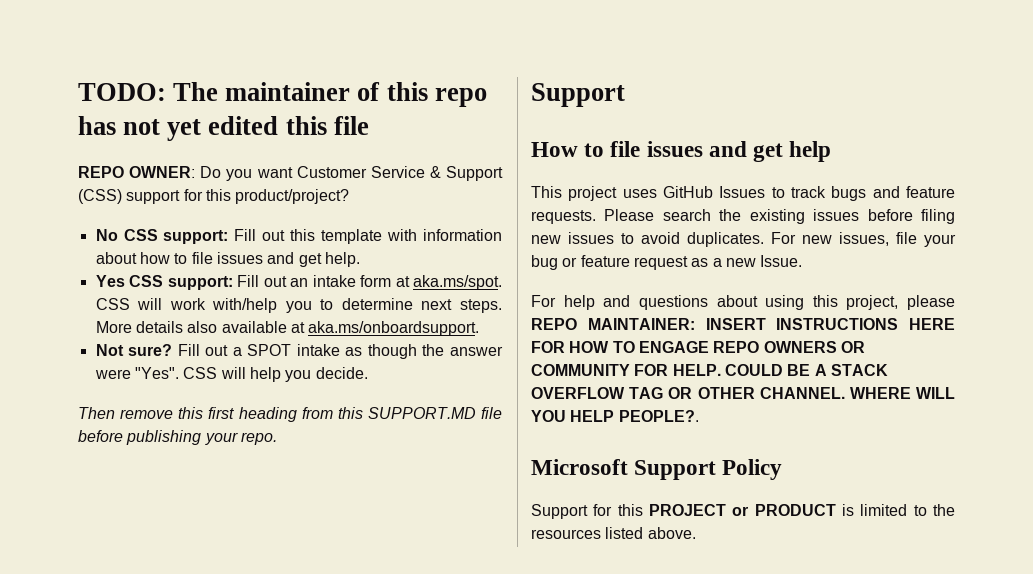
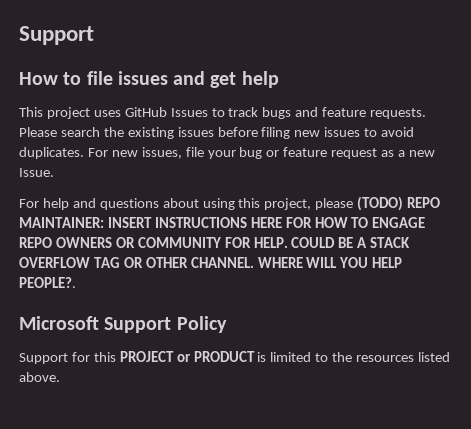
[78,82,487,107] [78,116,369,141] [78,166,503,181] [78,189,350,204] [95,229,503,244] [95,252,360,267] [95,275,502,290] [95,298,503,313] [95,321,480,336] [95,344,504,359] [94,367,368,382] [78,407,502,422] [78,430,277,445] TODO: The maintainer of this repo has not yet edited this file // REPO OWNER: Do you want Customer Service & Support (CSS) support for this product/project? // No CSS support: Fill out this template with information about how to file issues and get help. // Yes CSS support: Fill out an intake form at aka.ms/spot. CSS will work with/help you to determine next steps. More details also available at aka.ms/onboardsupport. // Not sure? Fill out a SPOT intake as though the answer were "Yes". CSS will help you decide. // Then remove this first heading from this SUPPORT.MD file before publishing your repo. // -> (19, 35) none
(955, 302) none -> [357,196,404,211] (TODO)

